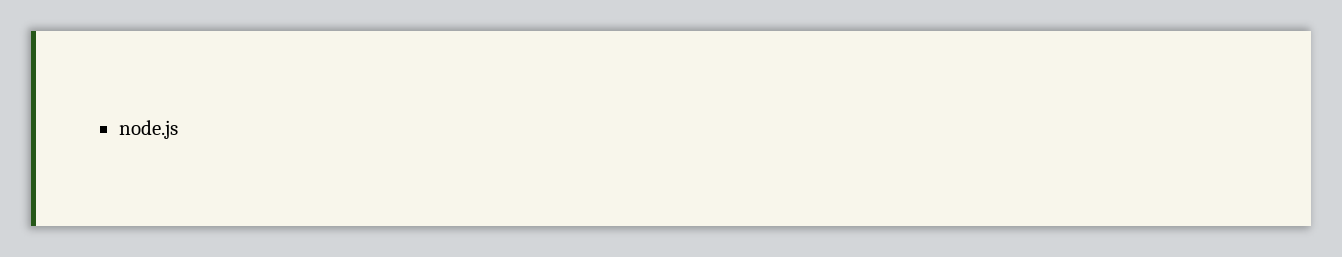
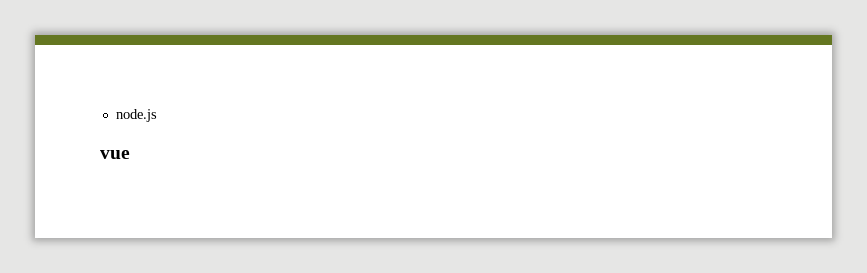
(178, 129) none -> [100,150,130,159] // vue

